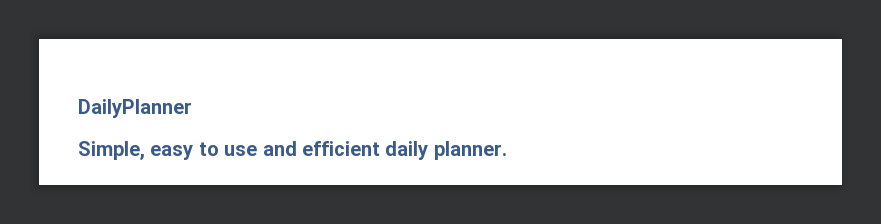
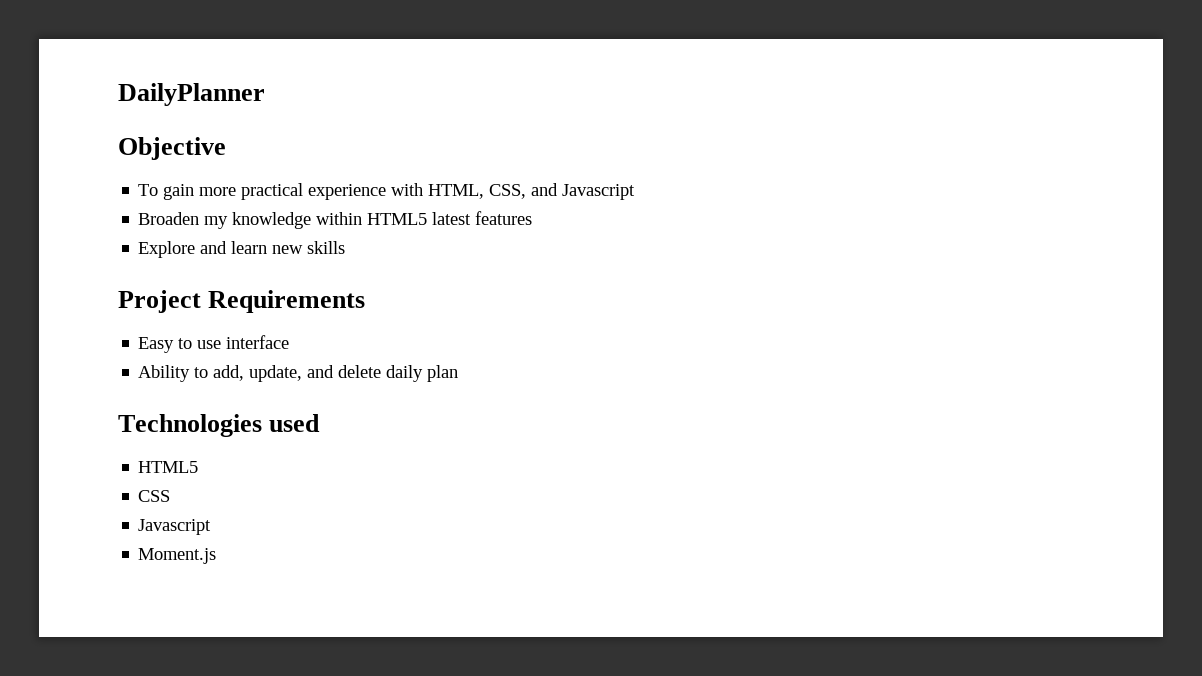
[78,141,507,160] Simple, easy to use and efficient daily planner. -> [118,137,226,160] [138,183,636,200] [138,211,533,229] [138,241,346,258] [118,290,366,313] [138,335,290,353] [138,365,459,382] [118,414,321,437] [138,461,199,473] [138,490,171,502] [138,519,212,535] [138,548,217,564] Objective // To gain more practical experience with HTML, CSS, and Javascript // Broaden my knowledge within HTML5 latest features // Explore and learn new skills // Project Requirements // Easy to use interface // Ability to add, update, and delete daily plan // Technologies used // HTML5 // CSS // Javascript // Moment.js

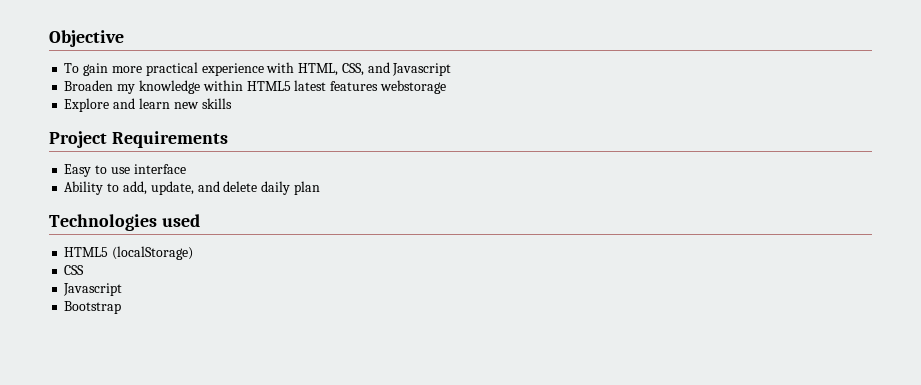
[118,83,265,106] DailyPlanner // -> (49, 38) none
(533, 218) none -> [379,80,446,94] webstorage
(199, 467) none -> [112,246,194,260] (localStorage)
[138,548,217,564] Moment.js -> [64,301,122,314] Bootstrap

